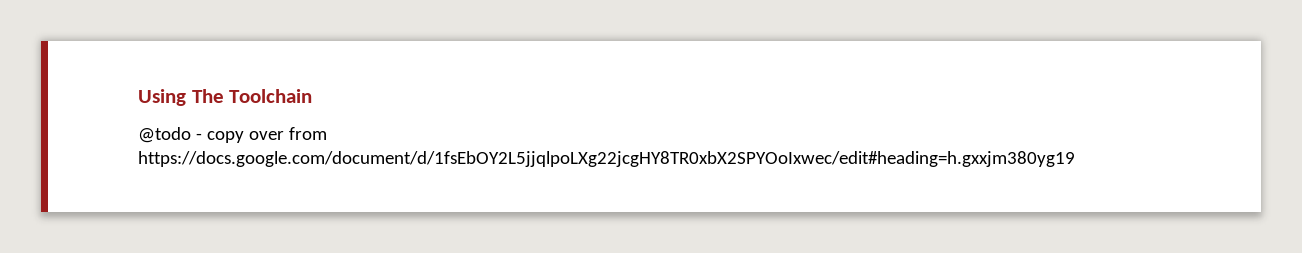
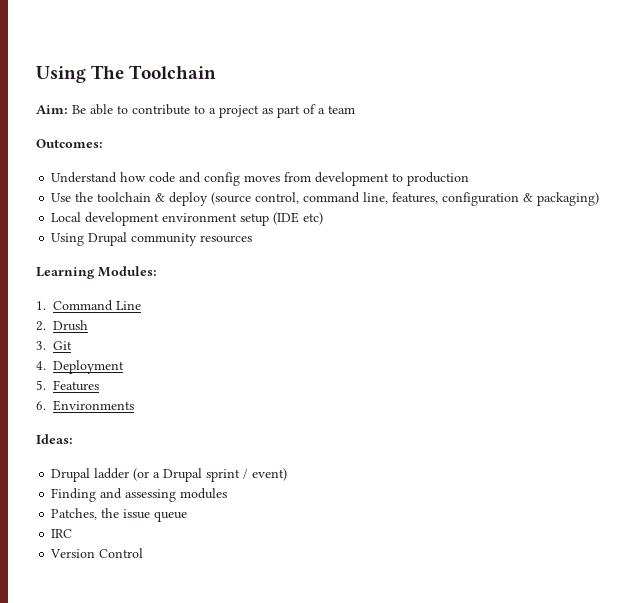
[138,127,327,143] [138,151,1075,167] @todo - copy over from https://docs.google.com/document/d/1fsEbOY2L5jjqlpoLXg22jcgHY8TR0xbX2SPYOoIxwec/edit#heading=h.gxxjm380yg19 -> [36,104,355,118] [36,139,103,148] [51,172,470,186] [51,192,600,206] [51,212,324,226] [51,232,253,246] [36,266,157,279] [36,300,141,311] [36,320,88,331] [36,341,72,350] [36,360,124,374] [36,380,99,391] [36,400,134,411] [36,434,73,444] [51,468,288,482] [51,488,228,502] [51,508,188,522] [51,529,73,538] [50,548,144,558] Aim: Be able to contribute to a project as part of a team // Outcomes: // Understand how code and config moves from development to production // Use the toolchain & deploy (source control, command line, features, configuration & packaging) // Local development environment setup (IDE etc) // Using Drupal community resources // Learning Modules: // 1. Command Line // 2. Drush // 3. Git // 4. Deployment // 5. Features // 6. Environments // Ideas: // Drupal ladder (or a Drupal sprint / event) // Finding and assessing modules // Patches, the issue queue // IRC // Version Control

